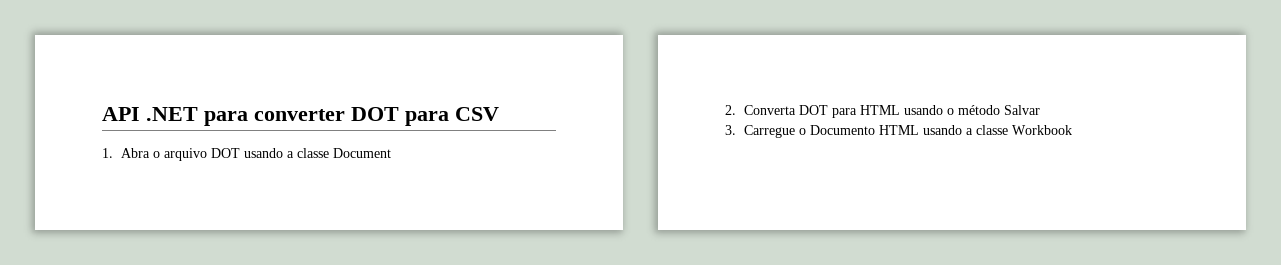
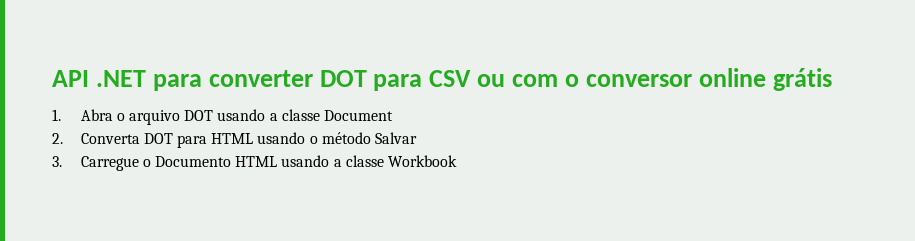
(499, 114) none -> [477,68,832,91] ou com o conversor online grátis

